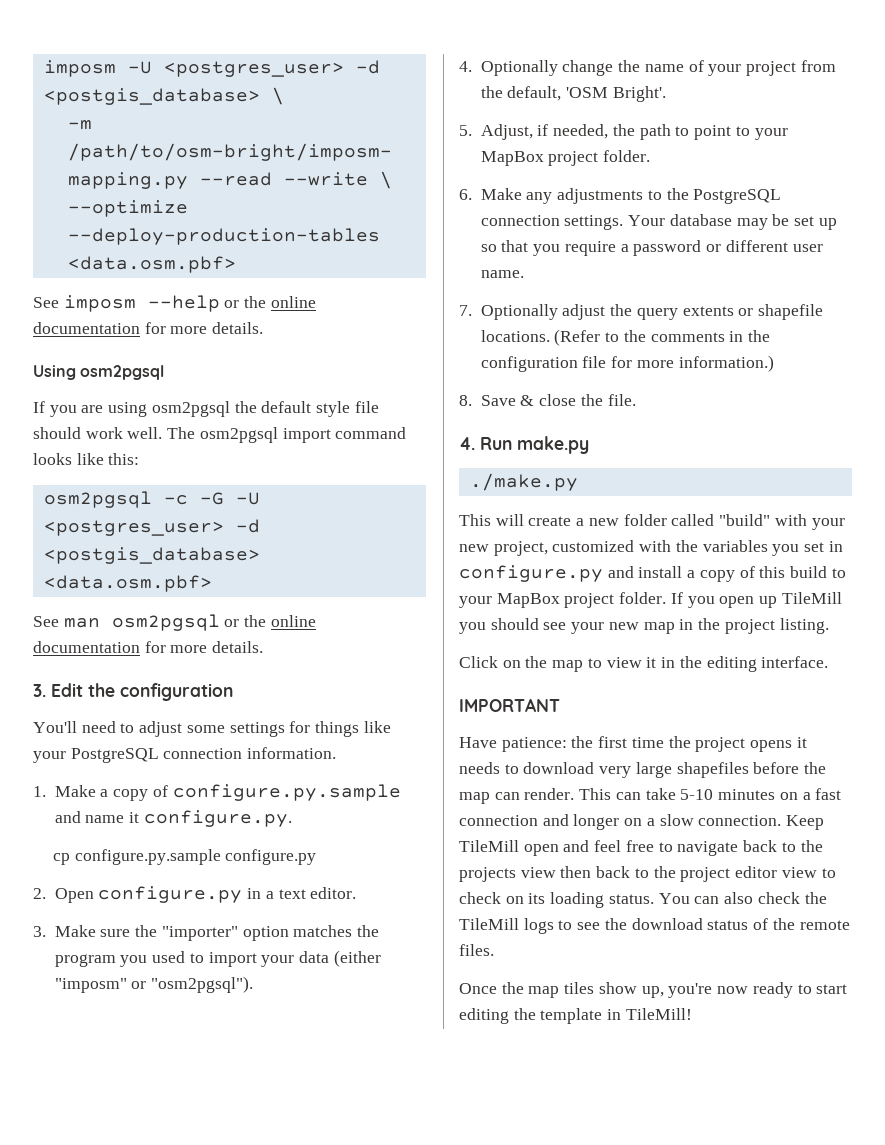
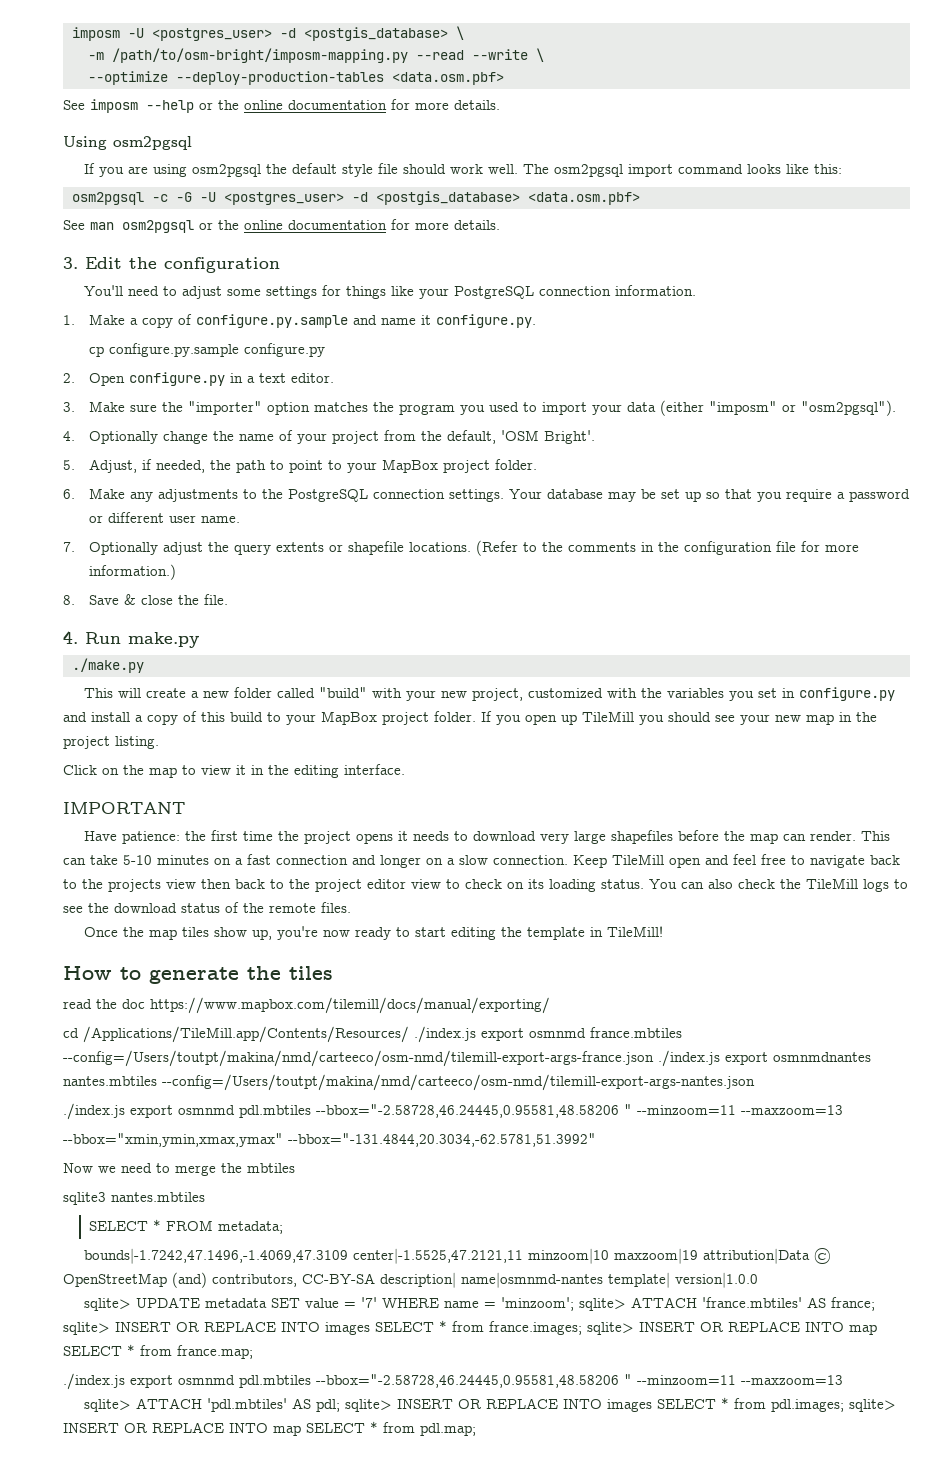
(692, 1014) none -> [63,966,333,984] [63,997,550,1014] [63,1026,682,1043] [63,1050,871,1067] [63,1074,755,1091] [63,1103,843,1120] [63,1133,596,1147] [63,1163,295,1176] [63,1192,205,1205] [89,1219,284,1234] [83,1248,831,1264] [63,1272,758,1288] [83,1297,875,1311] [63,1320,877,1335] [63,1344,253,1359] [63,1373,843,1390] [83,1397,896,1412] [63,1421,476,1436] // How to generate the tiles // read the doc https://www.mapbox.com/tilemill/docs/manual/exporting/ // cd /Applications/TileMill.app/Contents/Resources/ ./index.js export osmnmd france.mbtiles --config=/Users/toutpt/makina/nmd/carteeco/osm-nmd/tilemill-export-args-france.json ./index.js export osmnmdnantes nantes.mbtiles --config=/Users/toutpt/makina/nmd/carteeco/osm-nmd/tilemill-export-args-nantes.json // ./index.js export osmnmd pdl.mbtiles --bbox="-2.58728,46.24445,0.95581,48.58206 " --minzoom=11 --maxzoom=13 // --bbox="xmin,ymin,xmax,ymax" --bbox="-131.4844,20.3034,-62.5781,51.3992" // Now we need to merge the mbtiles // sqlite3 nantes.mbtiles // SELECT * FROM metadata; // bounds|-1.7242,47.1496,-1.4069,47.3109 center|-1.5525,47.2121,11 minzoom|10 maxzoom|19 attribution|Data © OpenStreetMap (and) contributors, CC-BY-SA description| name|osmnmd-nantes template| version|1.0.0 // sqlite> UPDATE metadata SET value = '7' WHERE name = 'minzoom'; sqlite> ATTACH 'france.mbtiles' AS france; sqlite> INSERT OR REPLACE INTO images SELECT * from france.images; sqlite> INSERT OR REPLACE INTO map SELECT * from france.map; // ./index.js export osmnmd pdl.mbtiles --bbox="-2.58728,46.24445,0.95581,48.58206 " --minzoom=11 --maxzoom=13 // sqlite> ATTACH 'pdl.mbtiles' AS pdl; sqlite> INSERT OR REPLACE INTO images SELECT * from pdl.images; sqlite> INSERT OR REPLACE INTO map SELECT * from pdl.map;

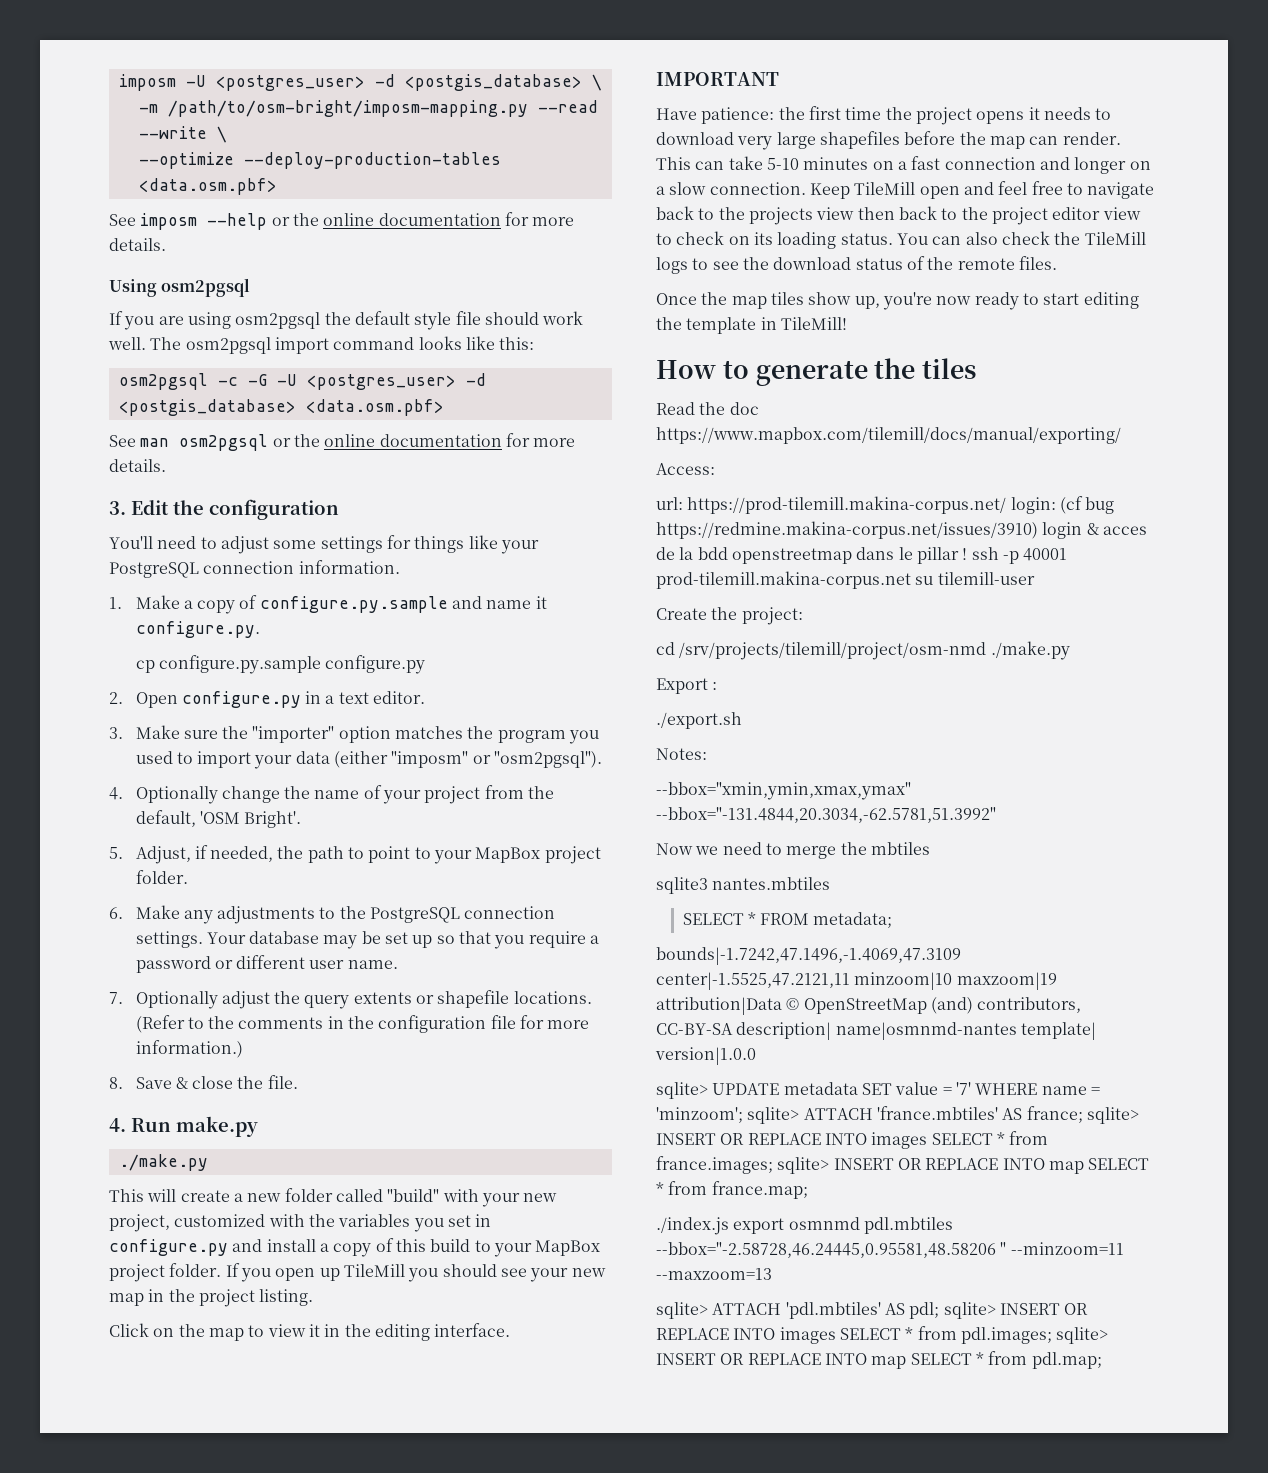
[63,999,92,1009] read -> [656,402,695,415] Read
[63,1026,682,1043] [63,1050,871,1067] [63,1074,755,1091] [63,1103,843,1120] cd /Applications/TileMill.app/Contents/Resources/ ./index.js export osmnmd france.mbtiles --config=/Users/toutpt/makina/nmd/carteeco/osm-nmd/tilemill-export-args-france.json ./index.js export osmnmdnantes nantes.mbtiles --config=/Users/toutpt/makina/nmd/carteeco/osm-nmd/tilemill-export-args-nantes.json // ./index.js export osmnmd pdl.mbtiles --bbox="-2.58728,46.24445,0.95581,48.58206 " --minzoom=11 --maxzoom=13 -> [656,463,715,475] [656,496,1115,514] [656,521,1147,539] [656,547,1068,564] [656,571,1035,589] [656,607,803,625] [656,641,1070,660] [656,678,718,694] [656,712,742,729] [656,748,707,760] Access: // url: https://prod-tilemill.makina-corpus.net/ login: (cf bug https://redmine.makina-corpus.net/issues/3910) login & acces de la bdd openstreetmap dans le pillar ! ssh -p 40001 prod-tilemill.makina-corpus.net su tilemill-user // Create the project: // cd /srv/projects/tilemill/project/osm-nmd ./make.py // Export : // ./export.sh // Notes:

